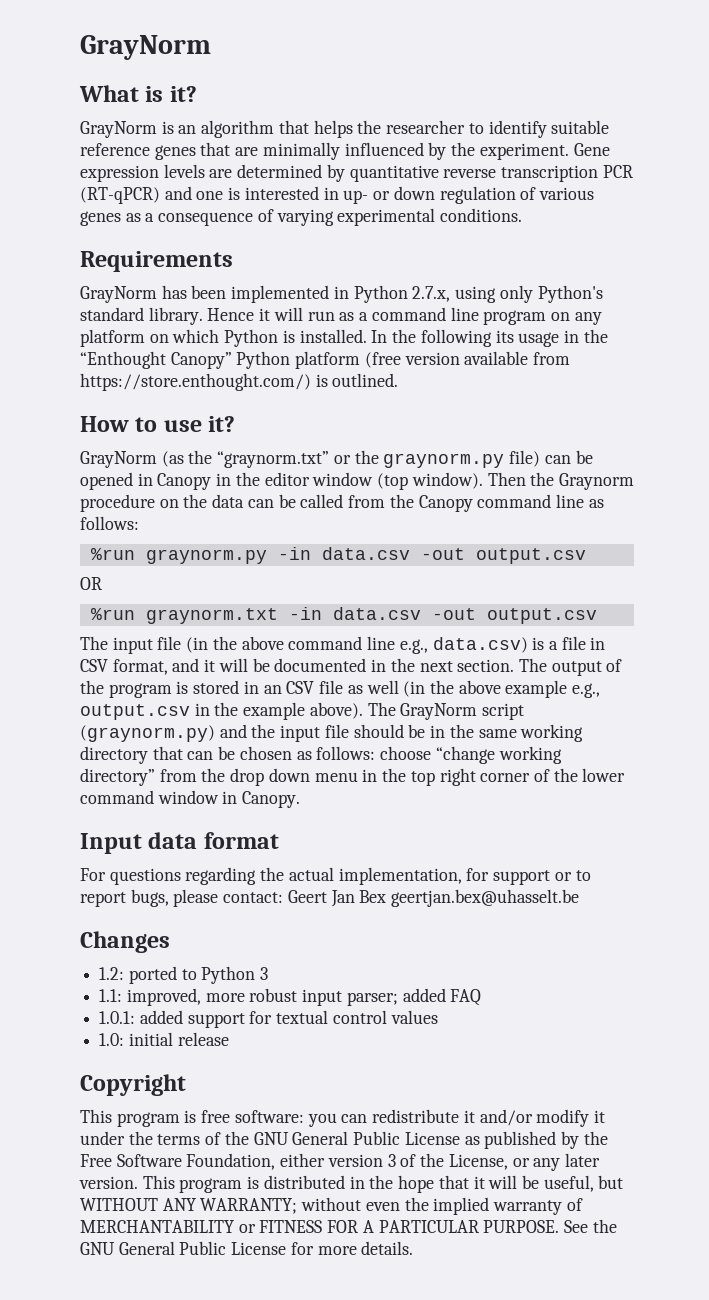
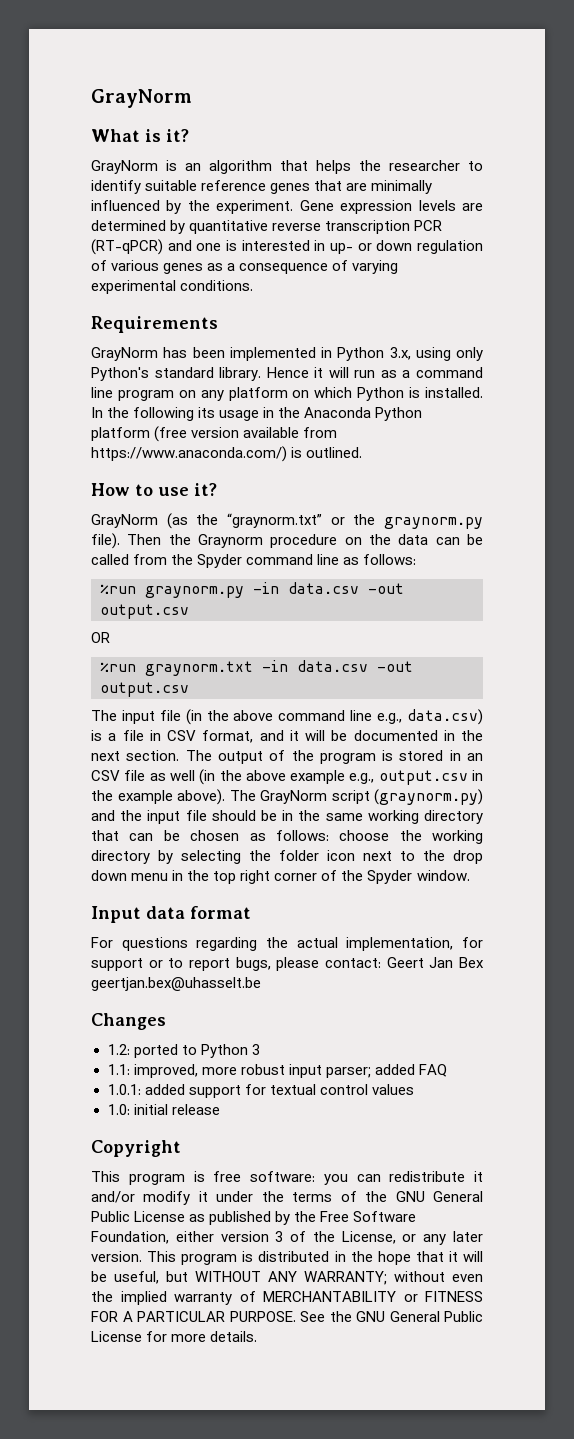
[412,286,451,302] 2.7.x, -> [389,347,411,360] 3.x,
[80,351,232,369] “Enthought Canopy” -> [304,407,372,418] Anaconda
[80,373,311,391] https://store.enthought.com/) -> [91,446,287,462] https://www.anaconda.com/)
[509,450,593,467] [80,472,483,490] file) can be opened in Canopy in the editor window (top window). -> [91,533,120,549] file).
[418,495,473,512] Canopy -> [197,554,243,568] Spyder
[435,746,562,764] [80,768,197,786] “change working directory” from -> [399,830,483,844] [91,850,415,864] the working directory by selecting the folder icon next to
[582,768,626,782] [80,790,301,808] lower command window in Canopy. -> [367,870,470,884] Spyder window.

